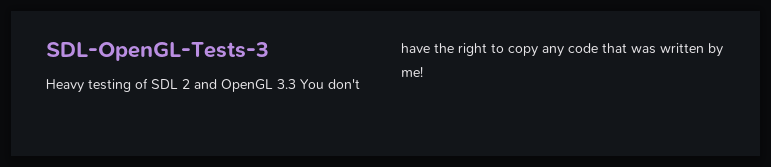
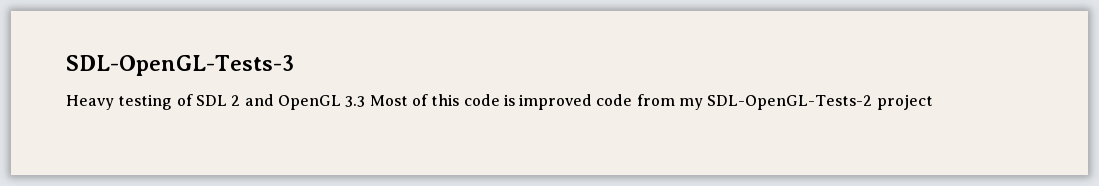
[300,79,360,89] [401,43,723,57] [401,66,423,77] You don't have the right to copy any code that was written by me! -> [369,94,933,110] Most of this code is improved code from my SDL-OpenGL-Tests-2 project

